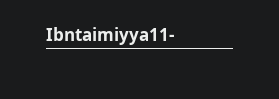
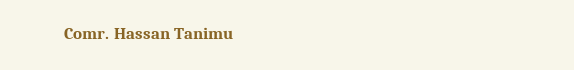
[46,27,174,45] Ibntaimiyya11- -> [64,27,234,39] Comr. Hassan Tanimu

